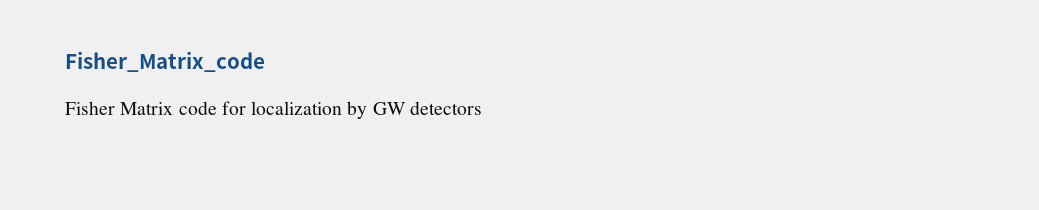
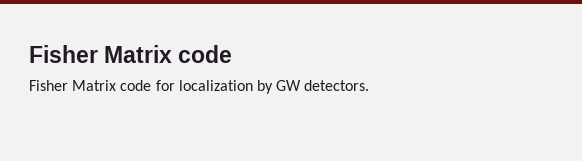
[65,51,265,72] Fisher_Matrix_code -> [29,45,233,63] Fisher Matrix code
[409,101,482,115] detectors -> [304,80,370,91] detectors.

